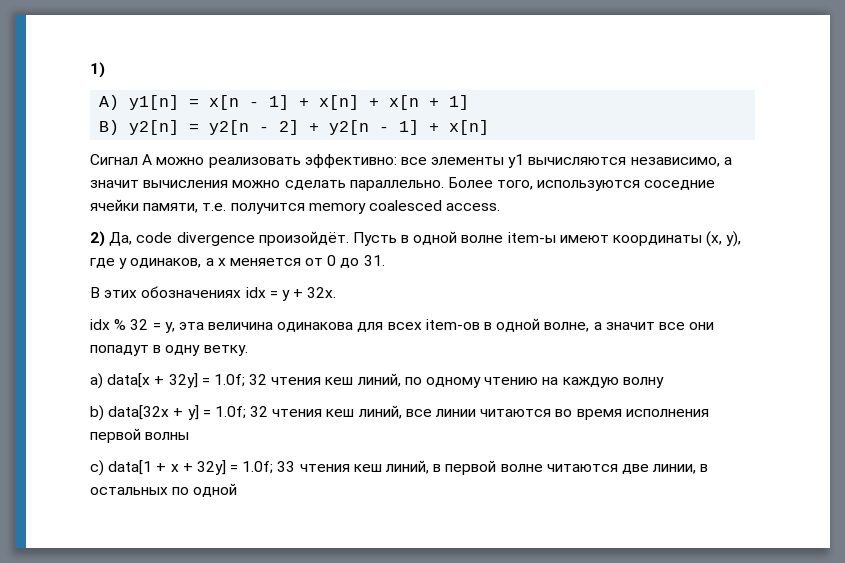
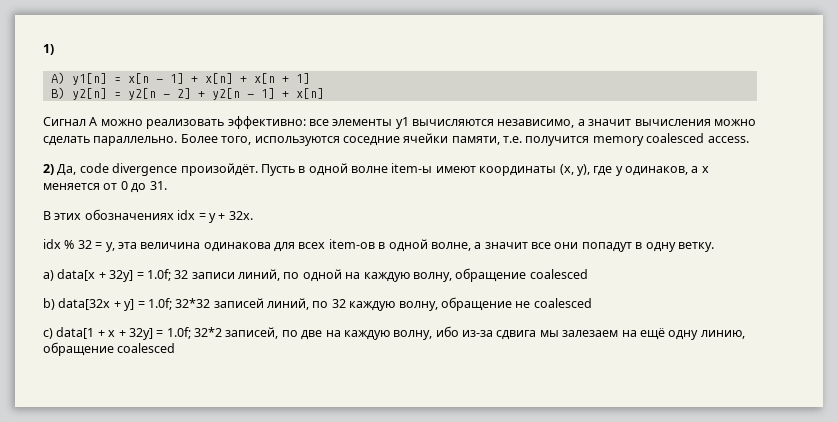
[271,373,664,388] чтения кеш линий, по одному чтению на каждую волну -> [191,268,588,282] записи линий, по одной на каждую волну, обращение coalesced
[250,405,709,420] [90,428,190,443] 32 чтения кеш линий, все линии читаются во время исполнения первой волны -> [175,297,592,311] 32*32 записей линий, по 32 каждую волну, обращение не coalesced
[277,460,709,475] [90,483,238,497] 33 чтения кеш линий, в первой волне читаются две линии, в остальных по одной -> [194,326,745,340] [43,342,176,356] 32*2 записей, по две на каждую волну, ибо из-за сдвига мы залезаем на ещё одну линию, обращение coalesced

